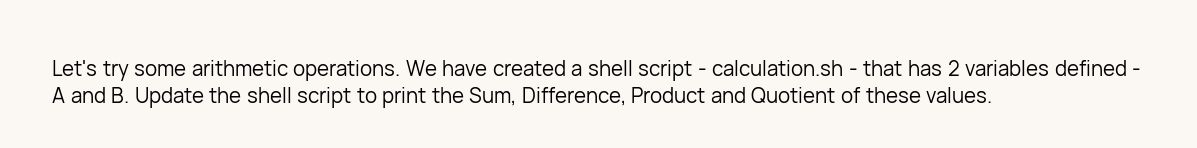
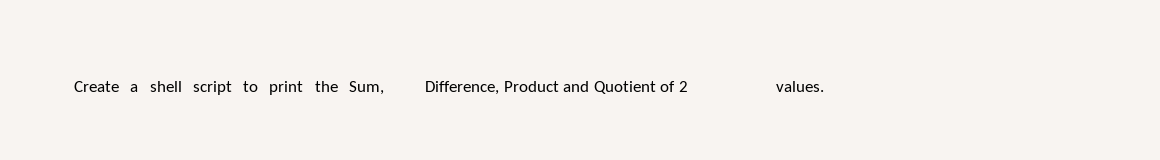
[52,60,1142,81] [52,87,242,108] Let's try some arithmetic operations. We have created a shell script - calculation.sh - that has 2 variables defined - A and B. Update the -> [74,81,139,92] Create a
[865,87,921,103] these -> [678,81,688,92] 2

